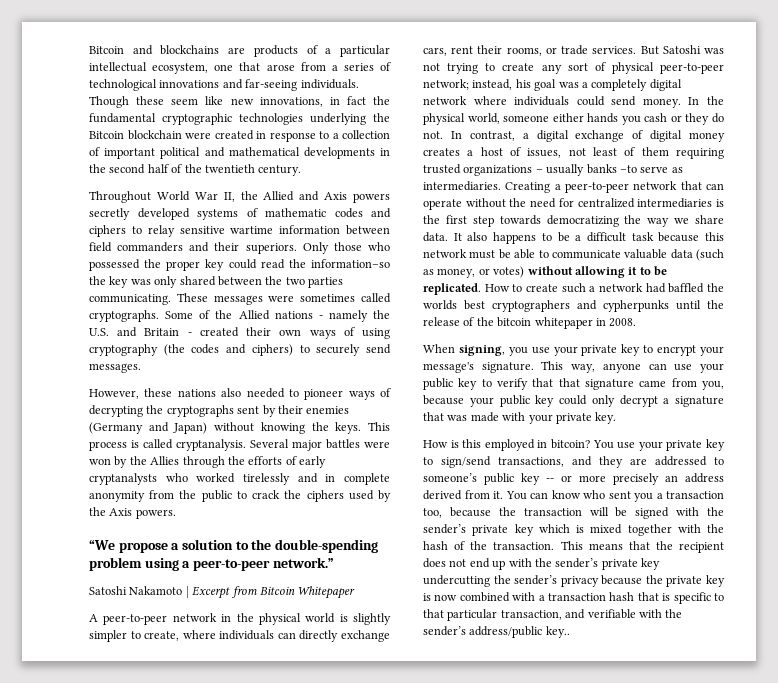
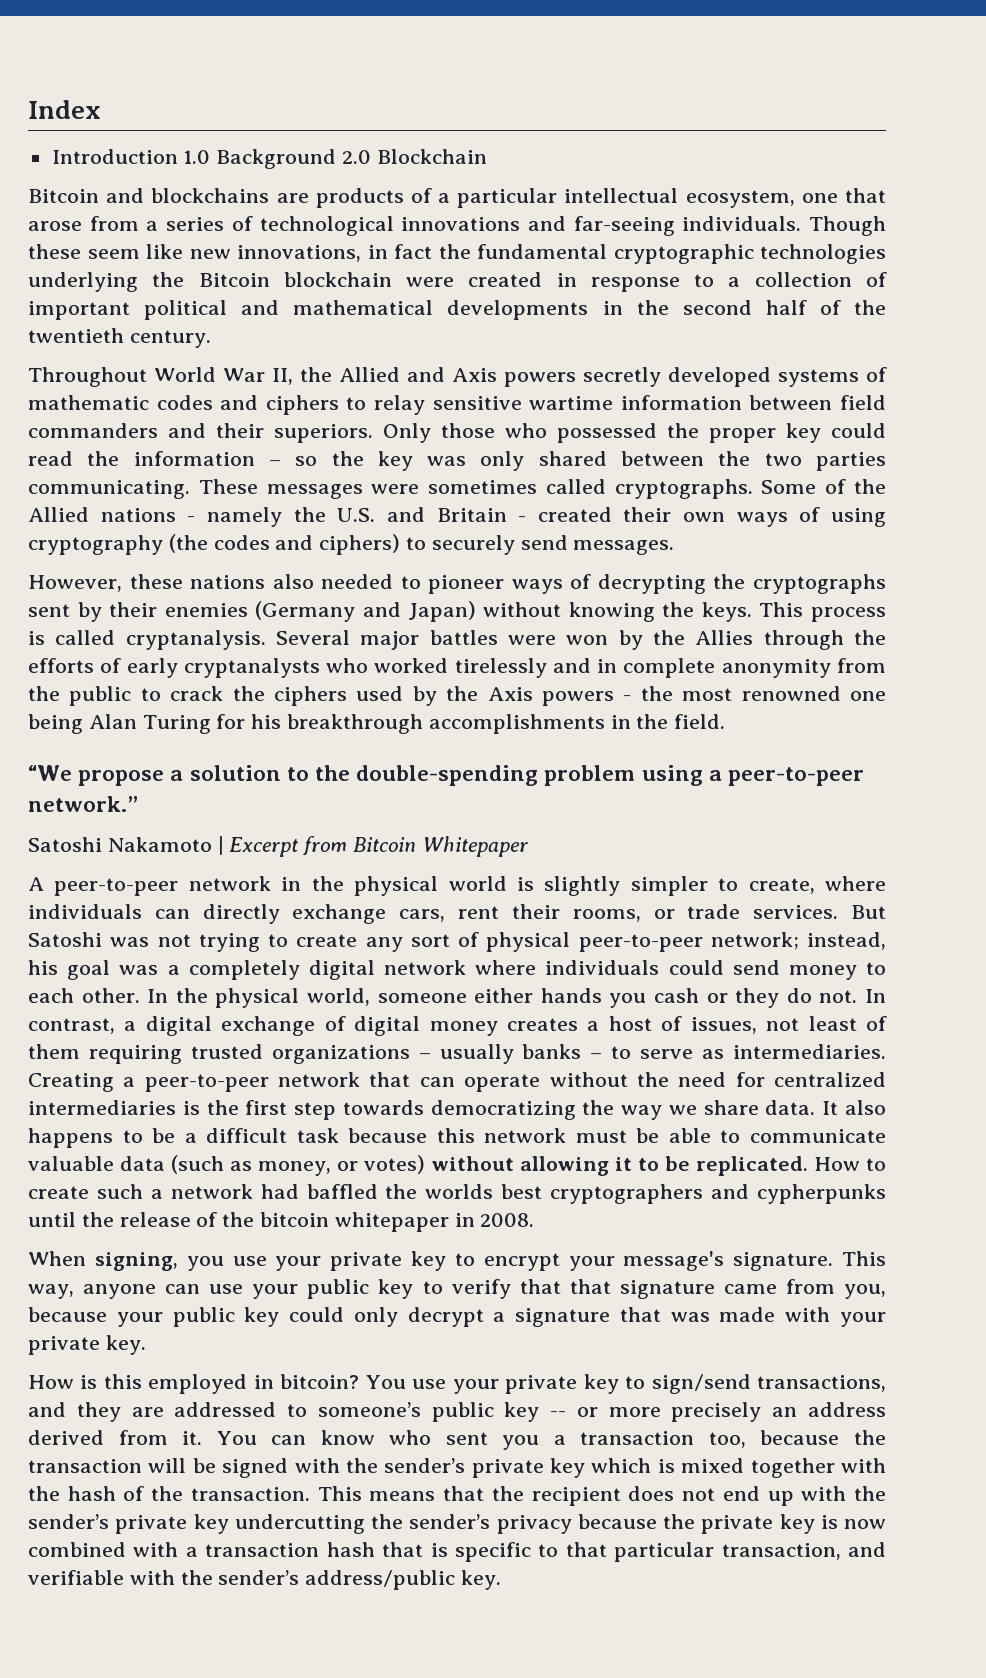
(89, 50) none -> [28,100,101,119] [51,149,487,169] Index // Introduction 1.0 Background 2.0 Blockchain //
[311,259,390,268] information–so -> [133,451,318,466] information – so
[135,509,176,519] powers. -> [541,686,886,706] [28,714,726,734] powers - the most renowned one being Alan Turing for his breakthrough accomplishments in the field.
[642,98,681,108] money. -> [788,962,886,980] [28,988,140,1003] money to each other.
[619,165,637,173] –to -> [590,1046,632,1059] – to
[545,626,570,638] key.. -> [461,1570,502,1590] key.

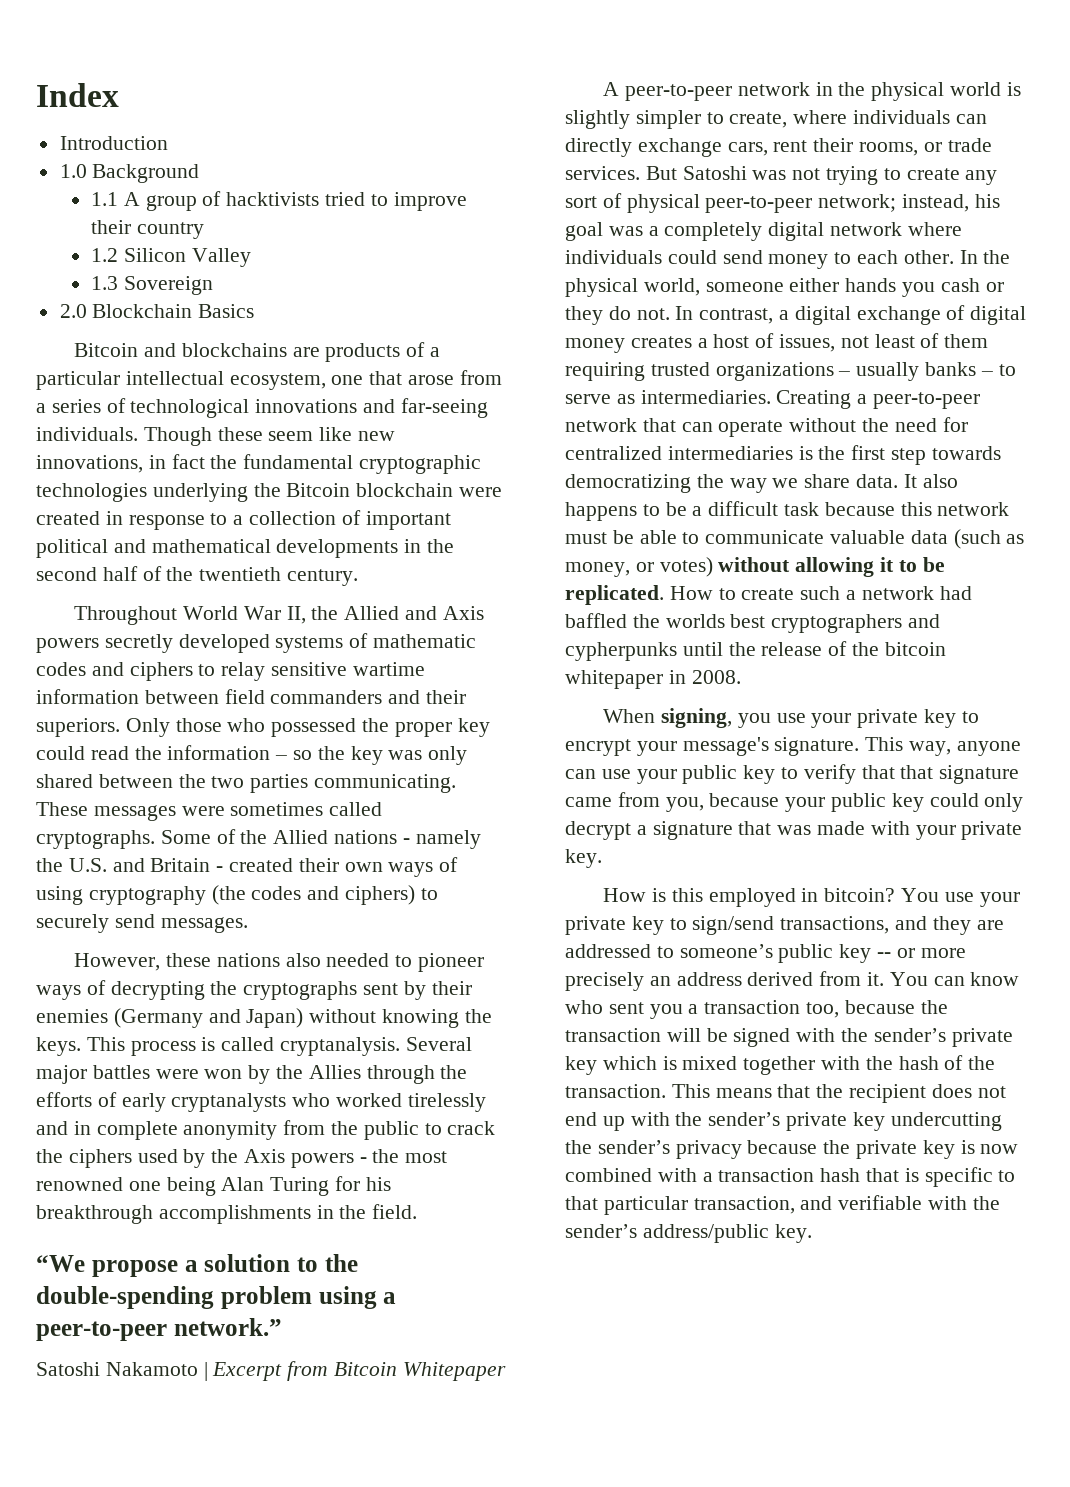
(178, 156) none -> (168, 143) //
(337, 159) none -> [91,191,467,211] [91,220,204,239] [91,248,251,267] [91,276,213,295] // 1.1 A group of hacktivists tried to improve their country // 1.2 Silicon Valley // 1.3 Sovereign //
(487, 156) none -> [198,304,255,318] Basics

